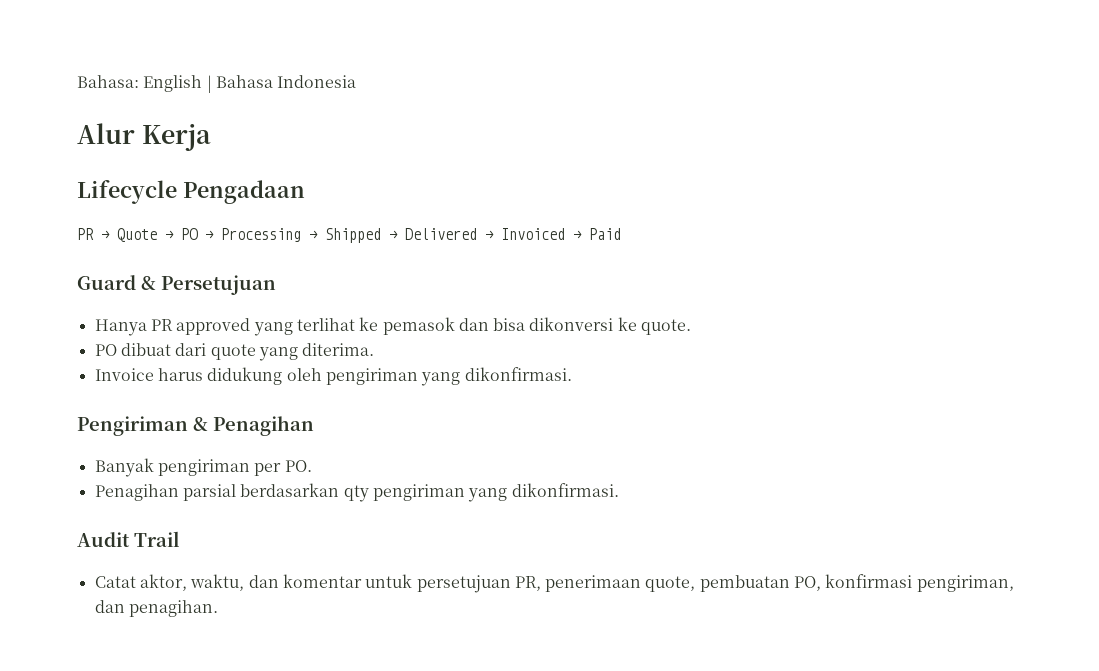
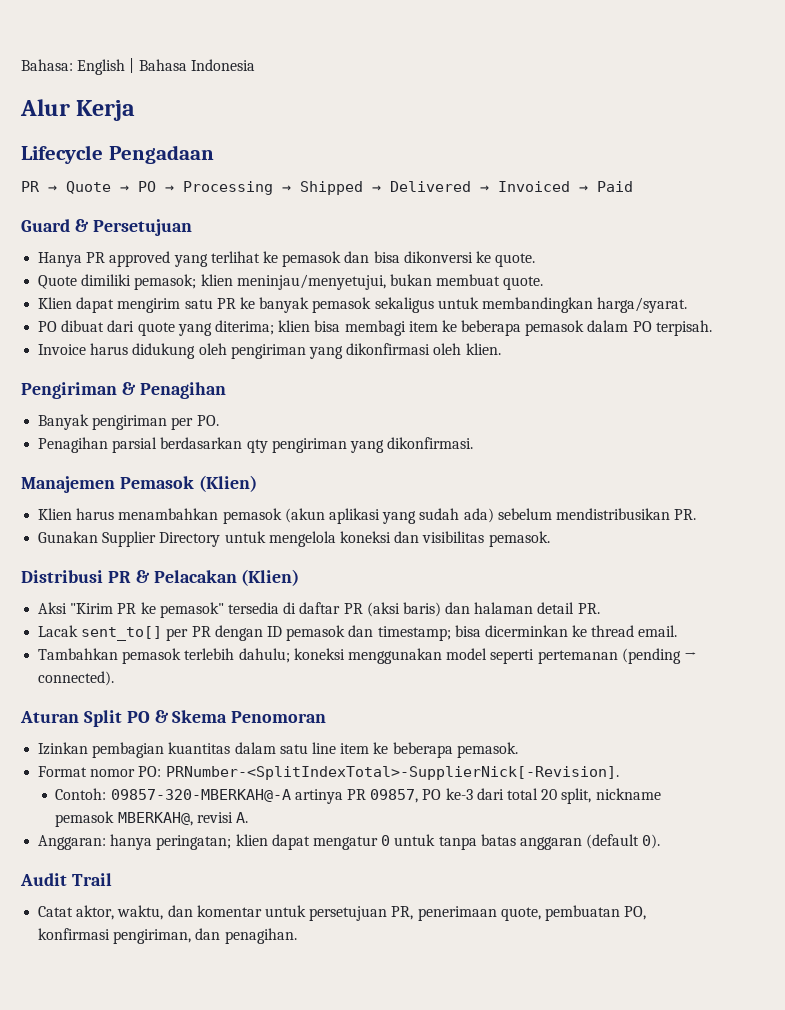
(692, 327) none -> [38,274,544,290] [38,297,688,313] // Quote dimiliki pemasok; klien meninjau/menyetujui, bukan membuat quote. // Klien dapat mengirim satu PR ke banyak pemasok sekaligus untuk membandingkan harga/syarat.
[302,343,375,356] diterima. -> [214,320,712,336] diterima; klien bisa membagi item ke beberapa pemasok dalam PO terpisah.
[464,367,572,381] dikonfirmasi. -> [346,343,501,355] dikonfirmasi oleh klien.
(619, 490) none -> [21,475,257,493] [38,508,697,524] [38,531,550,547] [21,569,300,586] [38,602,600,618] [38,625,678,641] [38,648,697,664] [38,671,115,686] [20,710,327,727] [38,742,518,758] [38,766,619,780] [55,788,661,804] [55,811,249,827] [38,834,661,850] // Manajemen Pemasok (Klien) // Klien harus menambahkan pemasok (akun aplikasi yang sudah ada) sebelum mendistribusikan PR. // Gunakan Supplier Directory untuk mengelola koneksi dan visibilitas pemasok. // Distribusi PR & Pelacakan (Klien) // Aksi "Kirim PR ke pemasok" tersedia di daftar PR (aksi baris) dan halaman detail PR. // Lacak sent_to[] per PR dengan ID pemasok dan timestamp; bisa dicerminkan ke thread email. // Tambahkan pemasok terlebih dahulu; koneksi menggunakan model seperti pertemanan (pending → connected). // Aturan Split PO & Skema Penomoran // Izinkan pembagian kuantitas dalam satu line item ke beberapa pemasok. // Format nomor PO: PRNumber-<SplitIndexTotal>-SupplierNick[-Revision]. // Contoh: 09857-320-MBERKAH@-A artinya PR 09857, PO ke-3 dari total 20 split, nickname pemasok MBERKAH@, revisi A. // Anggaran: hanya peringatan; klien dapat mengatur 0 untuk tanpa batas anggaran (default 0).

